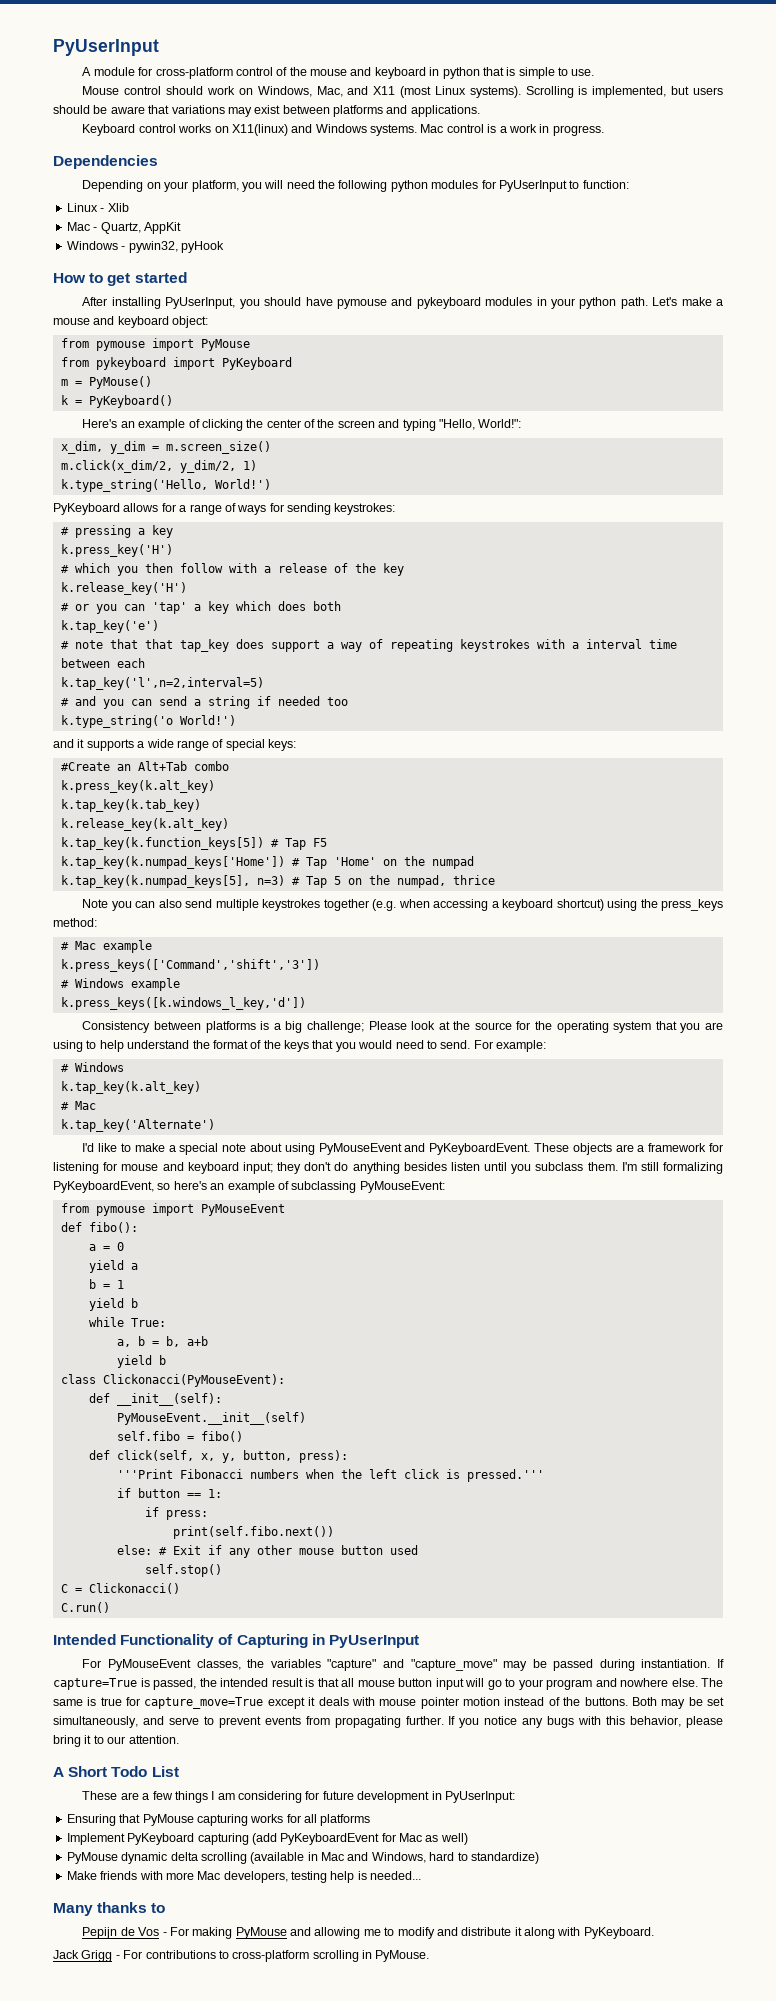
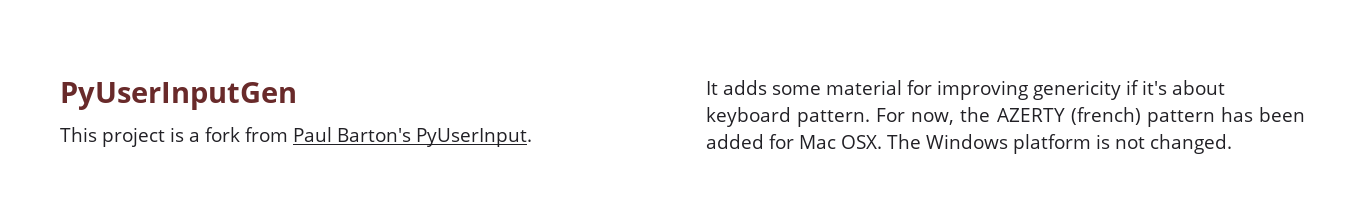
[53,39,159,56] [82,67,595,79] [82,86,724,98] [53,105,480,117] [82,124,604,136] [53,155,158,169] [82,180,629,192] [66,203,129,212] [66,222,181,234] [66,241,224,253] [53,272,187,286] [82,297,724,309] [53,316,209,328] [60,338,250,351] [60,357,292,370] [60,376,152,389] [60,395,173,408] [82,419,522,431] [60,441,271,454] [60,460,257,473] [60,479,271,492] [53,503,396,515] [60,525,173,538] [60,544,173,557] [60,563,404,576] [60,582,187,595] [60,601,341,614] [60,620,159,633] [60,639,677,652] [60,658,145,668] [60,677,264,690] [60,696,348,709] [60,715,236,728] [53,739,296,751] [60,761,229,771] [60,780,215,793] [60,799,201,812] [60,818,229,831] [60,837,327,850] [60,856,474,869] [60,875,495,888] [82,899,724,911] [53,918,97,927] [60,940,152,953] [60,959,320,972] [60,978,180,991] [60,997,306,1010] [82,1021,724,1033] [53,1040,546,1052] [60,1062,124,1072] [60,1081,201,1094] [60,1101,96,1110] [60,1119,215,1132] [82,1143,724,1155] [53,1162,723,1174] [53,1181,445,1193] [60,1203,285,1216] [60,1222,138,1233] [88,1242,124,1251] [88,1260,138,1273] [88,1279,124,1289] [88,1298,138,1311] [88,1317,166,1327] [116,1336,208,1347] [116,1355,166,1368] [60,1374,285,1387] [88,1393,222,1406] [116,1412,306,1425] [116,1431,243,1442] [88,1450,348,1463] [116,1469,544,1482] [116,1488,222,1498] [144,1507,208,1520] [172,1526,334,1539] [116,1545,418,1558] [144,1564,222,1577] [60,1583,180,1594] [60,1602,110,1613] [53,1634,419,1648] [82,1659,725,1671] [53,1678,723,1690] [53,1697,724,1709] [53,1716,724,1728] [53,1735,179,1747] [53,1766,179,1777] [82,1791,515,1803] [66,1814,371,1826] [66,1833,468,1845] [66,1852,539,1864] [66,1871,422,1883] [53,1902,166,1916] [82,1927,654,1939] [53,1950,430,1962] PyUserInput // A module for cross-platform control of the mouse and keyboard in python that is simple to use. // Mouse control should work on Windows, Mac, and X11 (most Linux systems). Scrolling is implemented, but users should be aware that variations may exist between platforms and applications. // Keyboard control works on X11(linux) and Windows systems. Mac control is a work in progress. // Dependencies // Depending on your platform, you will need the following python modules for PyUserInput to function: // Linux - Xlib // Mac - Quartz, AppKit // Windows - pywin32, pyHook // How to get started // After installing PyUserInput, you should have pymouse and pykeyboard modules in your python path. Let's make a mouse and keyboard object: // from pymouse import PyMouse // from pykeyboard import PyKeyboard // m = PyMouse() // k = PyKeyboard() // Here's an example of clicking the center of the screen and typing "Hello, World!": // x_dim, y_dim = m.screen_size() // m.click(x_dim/2, y_dim/2, 1) // k.type_string('Hello, World!') // PyKeyboard allows for a range of ways for sending keystrokes: // # pressing a key // k.press_key('H') // # which you then follow with a release of the key // k.release_key('H') // # or you can 'tap' a key which does both // k.tap_key('e') // # note that that tap_key does support a way of repeating keystrokes with a interval time between each // k.tap_key('l',n=2,interval=5) // # and you can send a string if needed too // k.type_string('o World!') // and it supports a wide range of special keys: // #Create an Alt+Tab combo // k.press_key(k.alt_key) // k.tap_key(k.tab_key) // k.release_key(k.alt_key) // k.tap_key(k.function_keys[5]) # Tap F5 // k.tap_key(k.numpad_keys['Home']) # Tap 'Home' on the numpad // k.tap_key(k.numpad_keys[5], n=3) # Tap 5 on the numpad, thrice // Note you can also send multiple keystrokes together (e.g. when accessing a keyboard shortcut) using the press_keys method: // # Mac example // k.press_keys(['Command','shift','3']) // # Windows example // k.press_keys([k.windows_l_key,'d']) // Consistency between platforms is a big challenge; Please look at the source for the operating system that you are using to help understand the format of the keys that you would need to send. For example: // # Windows // k.tap_key(k.alt_key) // # Mac // k.tap_key('Alternate') // I'd like to make a special note about using PyMouseEvent and PyKeyboardEvent. These objects are a framework for listening for mouse and keyboard input; they don't do anything besides listen until you subclass them. I'm still formalizing PyKeyboardEvent, so here's an example of subclassing PyMouseEvent: // from pymouse import PyMouseEvent // def fibo(): // a = 0 // yield a // b = 1 // yield b // while True: // a, b = b, a+b // yield b // class Clickonacci(PyMouseEvent): // def __init__(self): // PyMouseEvent.__init__(self) // self.fibo = fibo() // def click(self, x, y, button, press): // '''Print Fibonacci numbers when the left click is pressed.''' // if button == 1: // if press: // print(self.fibo.next()) // else: # Exit if any other mouse button used // self.stop() // C = Clickonacci() // C.run() // Intended Functionality of Capturing in PyUserInput // For PyMouseEvent classes, the variables "capture" and "capture_move" may be passed during instantiation. If capture=True is passed, the intended result is that all mouse button input will go to your program and nowhere else. The same is true for capture_move=True except it deals with mouse pointer motion instead of the buttons. Both may be set simultaneously, and serve to prevent events from propagating further. If you notice any bugs with this behavior, please bring it to our attention. // A Short Todo List // These are a few things I am considering for future development in PyUserInput: // Ensuring that PyMouse capturing works for all platforms // Implement PyKeyboard capturing (add PyKeyboardEvent for Mac as well) // PyMouse dynamic delta scrolling (available in Mac and Windows, hard to standardize) // Make friends with more Mac developers, testing help is needed... // Many thanks to // Pepijn de Vos - For making PyMouse and allowing me to modify and distribute it along with PyKeyboard. // Jack Grigg - For contributions to cross-platform scrolling in PyMouse. -> [60,82,297,110] [60,127,532,147] [706,80,1225,100] [706,107,1305,127] [706,134,1232,154] PyUserInputGen // This project is a fork from Paul Barton's PyUserInput. // It adds some material for improving genericity if it's about keyboard pattern. For now, the AZERTY (french) pattern has been added for Mac OSX. The Windows platform is not changed.

